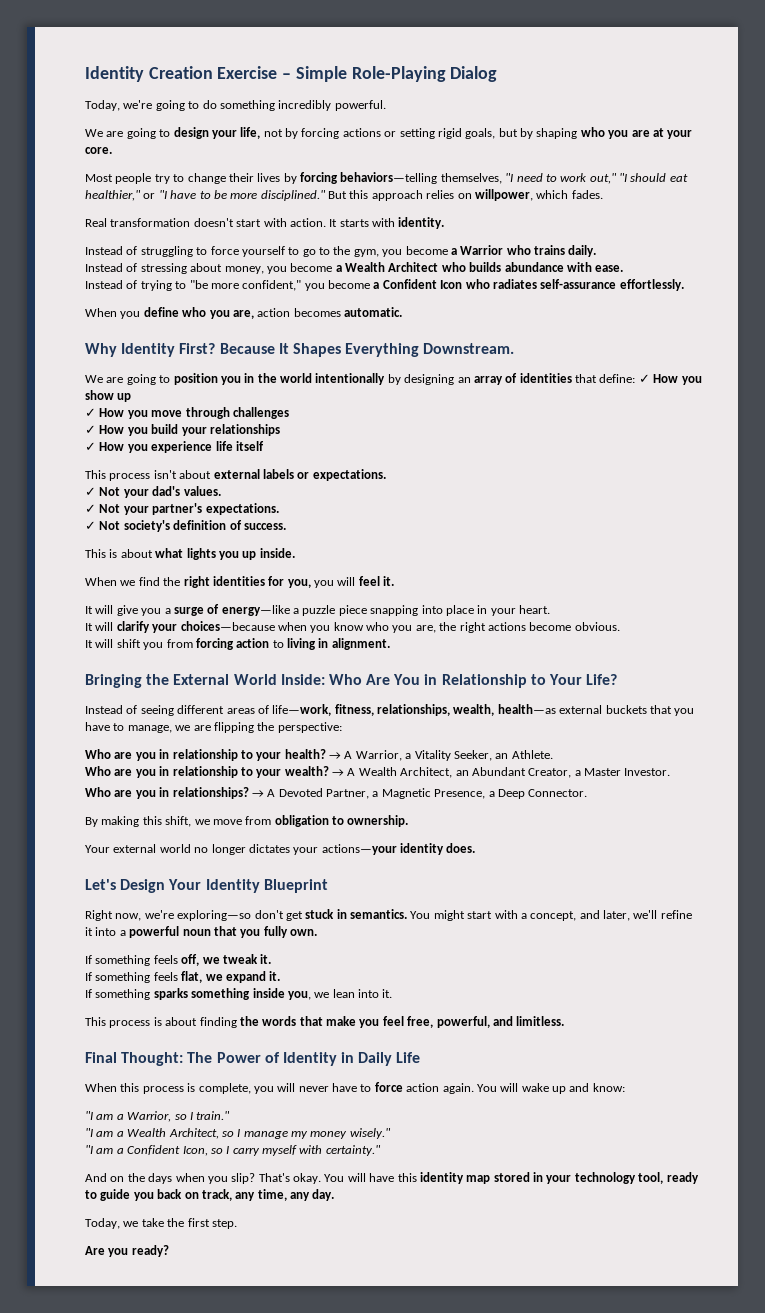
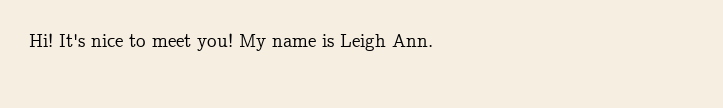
[85,66,498,82] [85,100,386,111] [85,127,693,139] [85,147,112,154] [85,172,688,184] [85,189,603,201] [85,217,445,229] [85,245,597,257] [85,262,624,274] [85,279,684,291] [85,307,402,319] [85,343,515,357] [85,373,702,385] [85,390,132,402] [85,407,289,419] [85,424,280,436] [85,441,264,453] [85,469,386,481] [85,486,221,498] [85,503,279,515] [85,520,286,532] [85,548,295,560] [85,576,395,588] [85,604,550,616] [85,621,620,633] [85,638,390,650] [85,674,618,688] [85,704,695,716] [85,722,342,733] [85,749,553,761] [85,766,671,778] [85,787,588,799] [85,815,409,827] [85,843,476,855] [85,879,328,893] [85,909,692,921] [85,926,317,938] [85,954,272,966] [85,971,281,983] [85,988,393,1000] [85,1016,565,1028] [85,1052,421,1066] [85,1082,625,1094] [85,1111,231,1122] [85,1128,391,1139] [85,1145,381,1156] [85,1172,699,1184] [85,1189,335,1201] [85,1218,237,1229] [85,1245,169,1257] Identity Creation Exercise – Simple Role-Playing Dialog // Today, we're going to do something incredibly powerful. // We are going to design your life, not by forcing actions or setting rigid goals, but by shaping who you are at your core. // Most people try to change their lives by forcing behaviors—telling themselves, "I need to work out," "I should eat healthier," or "I have to be more disciplined." But this approach relies on willpower, which fades. // Real transformation doesn't start with action. It starts with identity. // Instead of struggling to force yourself to go to the gym, you become a Warrior who trains daily. // Instead of stressing about money, you become a Wealth Architect who builds abundance with ease. // Instead of trying to "be more confident," you become a Confident Icon who radiates self-assurance effortlessly. // When you define who you are, action becomes automatic. // Why Identity First? Because It Shapes Everything Downstream. // We are going to position you in the world intentionally by designing an array of identities that define: ✓ How you show up // ✓ How you move through challenges // ✓ How you build your relationships // ✓ How you experience life itself // This process isn't about external labels or expectations. // ✓ Not your dad's values. // ✓ Not your partner's expectations. // ✓ Not society's definition of success. // This is about what lights you up inside. // When we find the right identities for you, you will feel it. // It will give you a surge of energy—like a puzzle piece snapping into place in your heart. // It will clarify your choices—because when you know who you are, the right actions become obvious. // It will shift you from forcing action to living in alignment. // Bringing the External World Inside: Who Are You in Relationship to Your Life? // Instead of seeing different areas of life—work, fitness, relationships, wealth, health—as external buckets that you have to manage, we are flipping the perspective: // Who are you in relationship to your health? → A Warrior, a Vitality Seeker, an Athlete. // Who are you in relationship to your wealth? → A Wealth Architect, an Abundant Creator, a Master Investor. // Who are you in relationships? → A Devoted Partner, a Magnetic Presence, a Deep Connector. // By making this shift, we move from obligation to ownership. // Your external world no longer dictates your actions—your identity does. // Let's Design Your Identity Blueprint // Right now, we're exploring—so don't get stuck in semantics. You might start with a concept, and later, we'll refine it into a powerful noun that you fully own. // If something feels off, we tweak it. // If something feels flat, we expand it. // If something sparks something inside you, we lean into it. // This process is about finding the words that make you feel free, powerful, and limitless. // Final Thought: The Power of Identity in Daily Life // When this process is complete, you will never have to force action again. You will wake up and know: // "I am a Warrior, so I train." // "I am a Wealth Architect, so I manage my money wisely." // "I am a Confident Icon, so I carry myself with certainty." // And on the days when you slip? That's okay. You will have this identity map stored in your technology tool, ready to guide you back on track, any time, any day. // Today, we take the first step. // Are you ready? -> [29,33,433,51] Hi! It's nice to meet you! My name is Leigh Ann.

